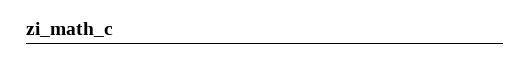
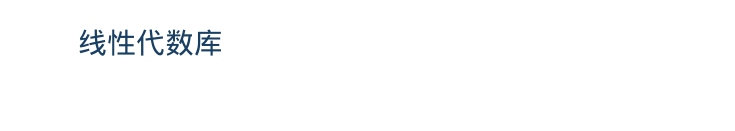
[26,22,113,37] zi_math_c -> [78,29,223,56] 线性代数库

